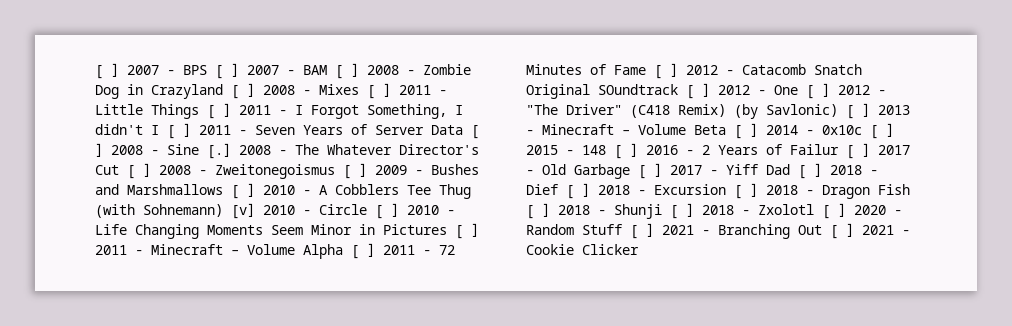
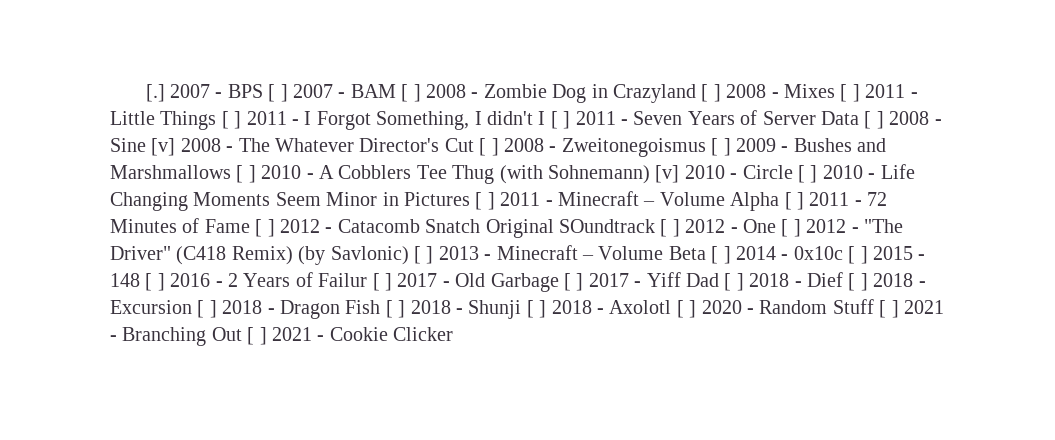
[95,63,119,79] [ ] -> [145,84,165,102] [.]
[207,143,231,159] [.] -> [151,138,176,156] [v]
[758,204,814,215] Zxolotl -> [609,300,672,314] Axolotl

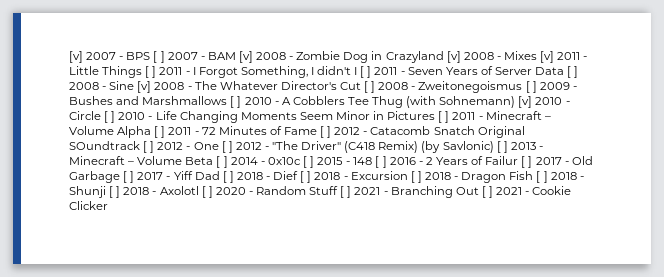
[145,84,165,102] [.] -> [69,51,83,63] [v]
[401,84,421,102] [ ] -> [238,51,253,63] [v]
[701,84,721,102] [ ] -> [446,51,461,63] [v]
[840,84,860,102] [ ] -> [540,51,555,63] [v]

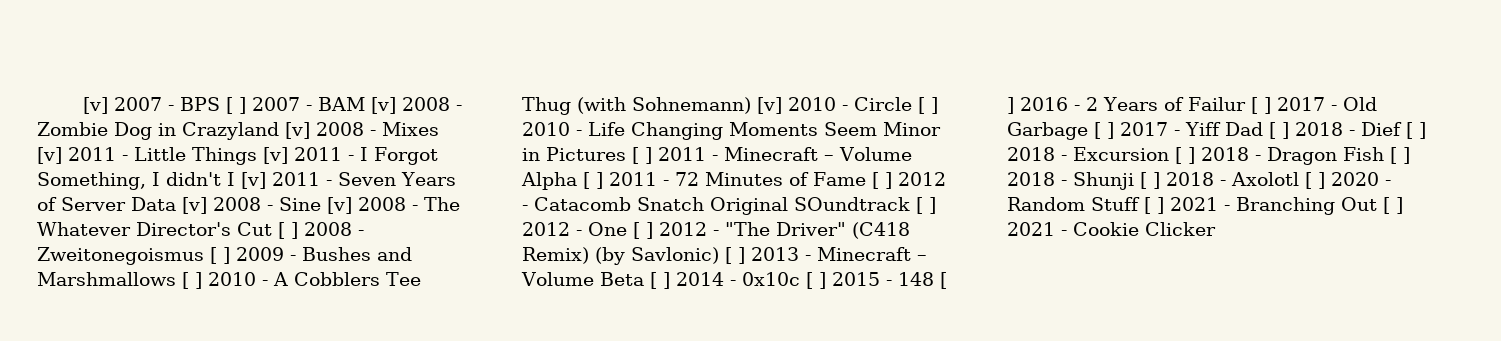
[145,66,157,78] [ ] -> [263,147,288,164] [v]
[360,66,372,78] [ ] -> [241,172,266,189] [v]
[567,66,579,78] [ ] -> [182,197,207,214] [v]

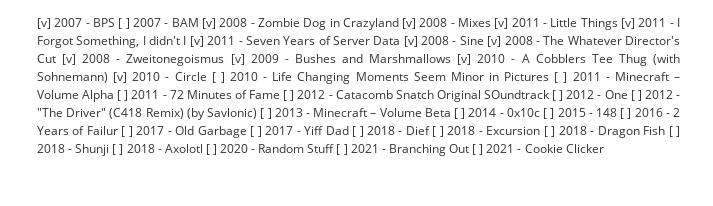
[278,222,298,239] [ ] -> [62,54,77,65] [v]
[210,247,230,264] [ ] -> [230,54,245,65] [v]
[182,272,202,289] [ ] -> [457,54,472,65] [v]

